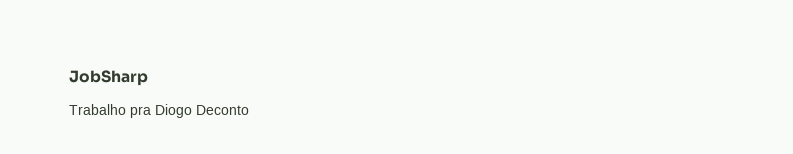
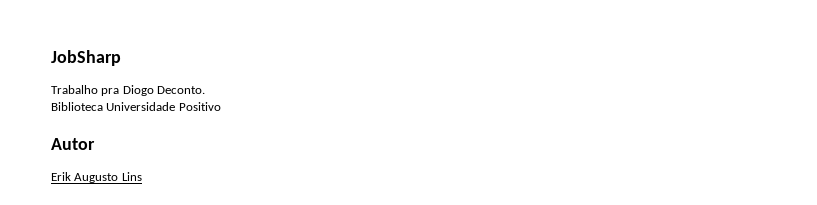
[196,105,249,115] Deconto -> [157,86,206,94] [51,102,221,111] [51,138,95,150] [51,172,142,183] Deconto. // Biblioteca Universidade Positivo // Autor // Erik Augusto Lins

